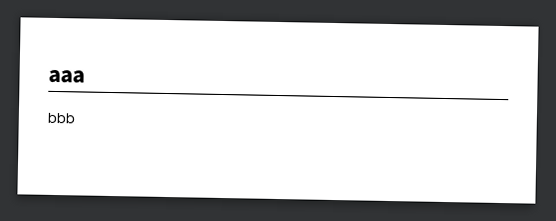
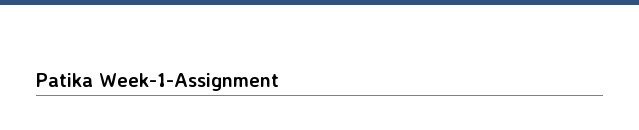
[48,69,85,84] [47,112,75,124] aaa // bbb -> [36,73,279,91] Patika Week-1-Assignment

